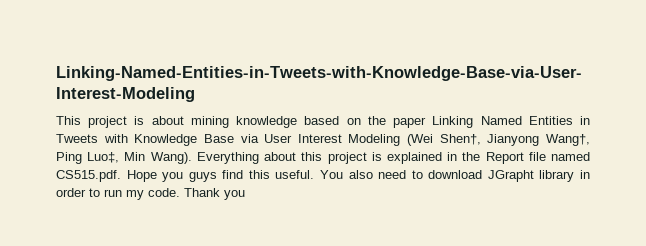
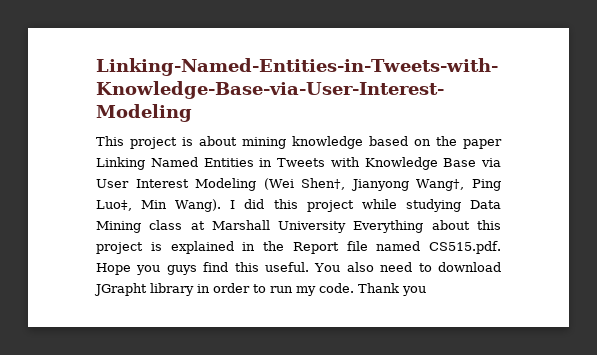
(192, 158) none -> [230,199,502,212] [96,220,347,233] I did this project while studying Data Mining class at Marshall University

